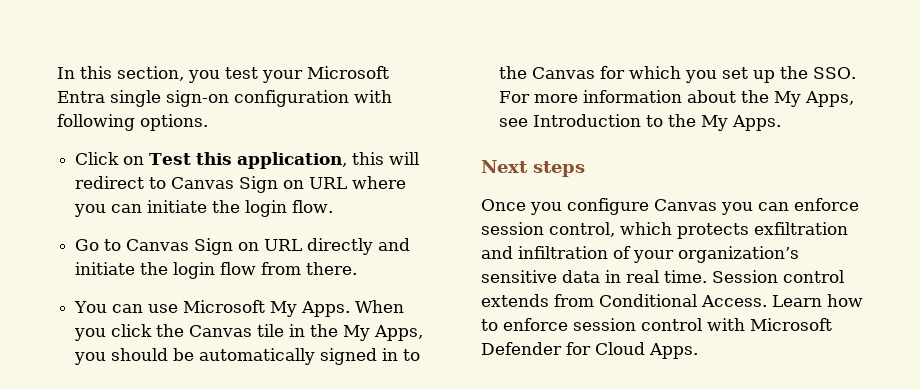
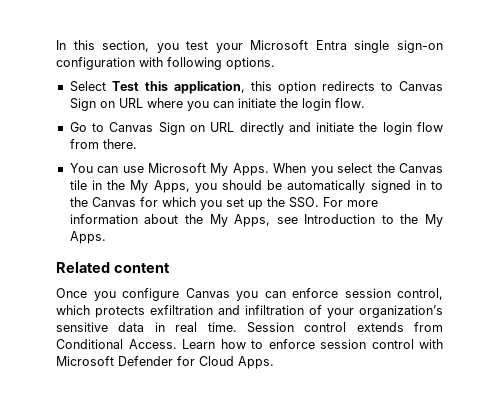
[75,152,145,165] Click on -> [69,81,106,92] Select
[389,152,420,165] [75,176,145,189] will redirect -> [277,81,375,94] option redirects
[111,324,153,337] click -> [337,163,373,173] select
[481,160,585,177] Next steps -> [56,262,170,273] Related content

